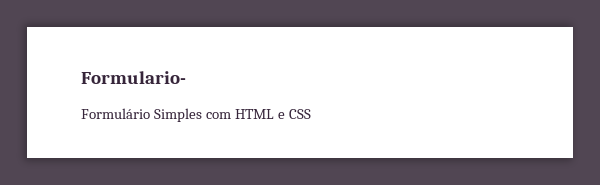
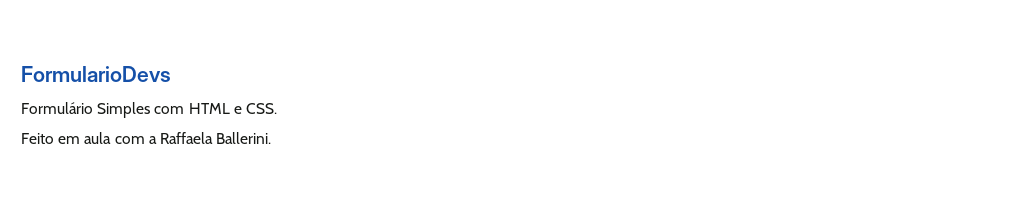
[81,71,186,84] Formulario- -> [21,66,171,82] FormularioDevs
[288,109,311,119] CSS -> [245,103,277,114] [21,132,272,144] CSS. // Feito em aula com a Raffaela Ballerini.

